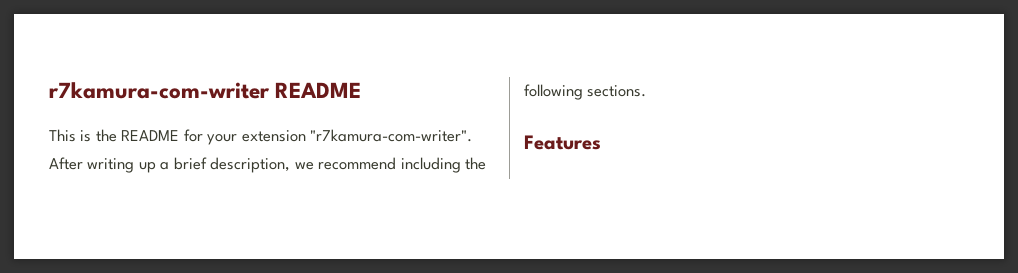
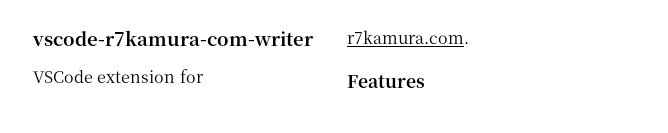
[49,82,362,99] [49,129,473,145] [49,157,487,173] [524,84,647,100] r7kamura-com-writer README // This is the README for your extension "r7kamura-com-writer". After writing up a brief description, we recommend including the following sections. -> [32,30,314,46] [33,69,204,83] [347,30,469,44] vscode-r7kamura-com-writer // VSCode extension for r7kamura.com.

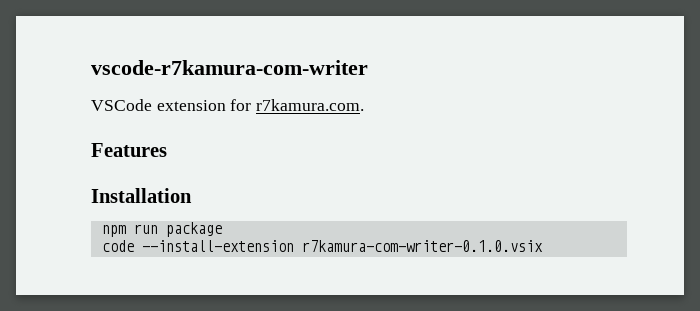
(425, 81) none -> [91,188,192,203] [101,222,222,237] [101,240,543,252] // Installation // npm run package // code --install-extension r7kamura-com-writer-0.1.0.vsix

